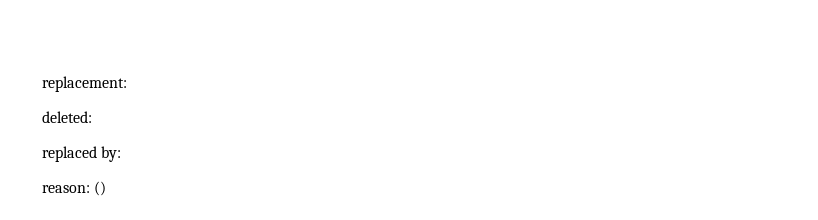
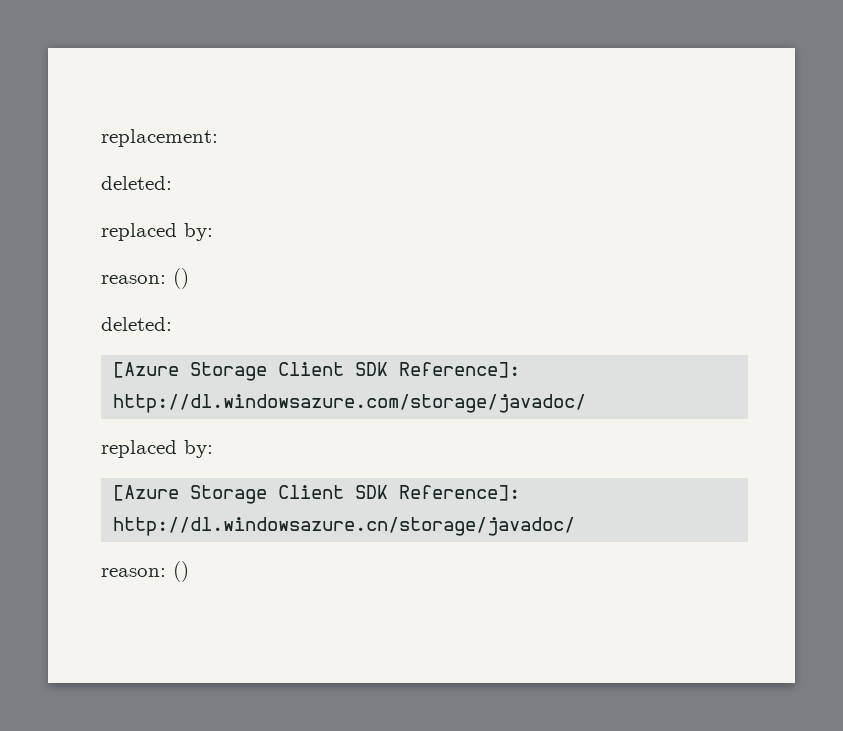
(107, 188) none -> [101,317,172,331] [113,362,521,381] [113,394,587,413] [101,440,213,458] [113,485,521,504] [113,517,576,536] [101,561,189,582] // deleted: // [Azure Storage Client SDK Reference]: http://dl.windowsazure.com/storage/javadoc/ // replaced by: // [Azure Storage Client SDK Reference]: http://dl.windowsazure.cn/storage/javadoc/ // reason: ()

